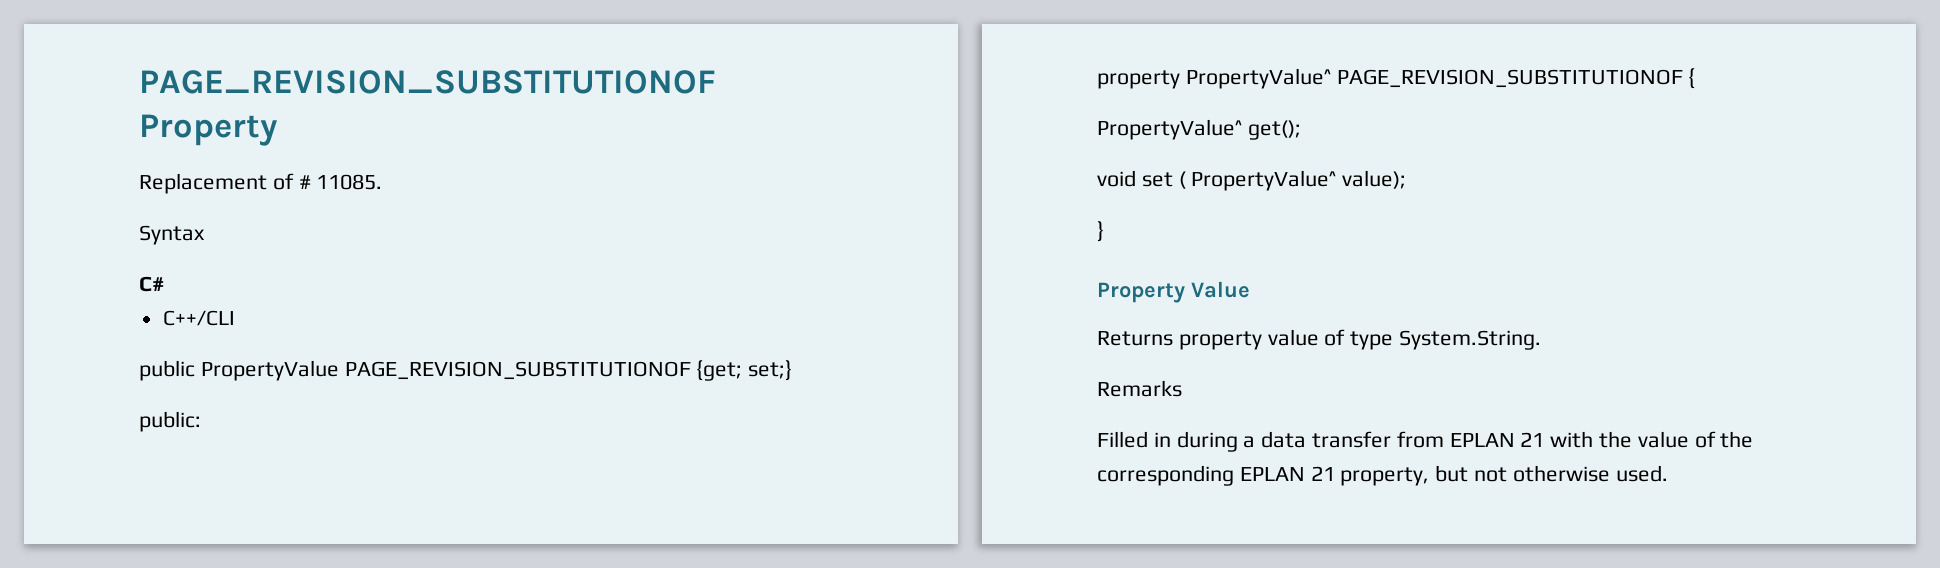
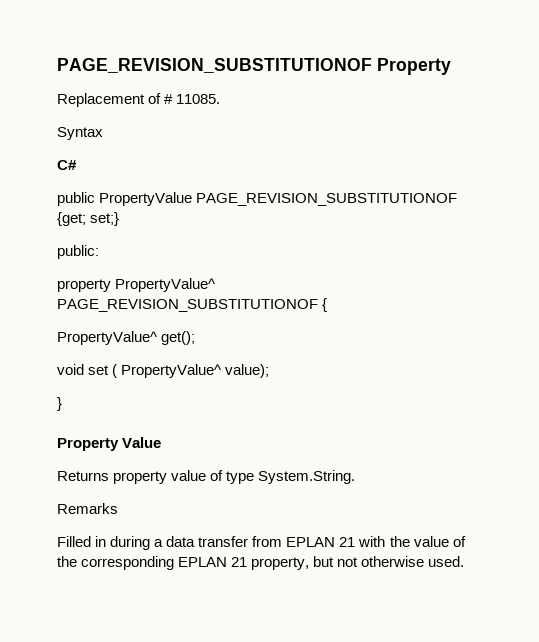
[162,310,235,326] // C++/CLI -> (77, 165) none

